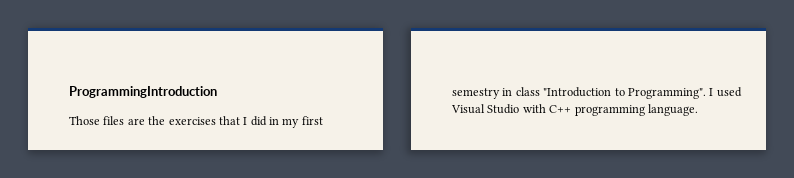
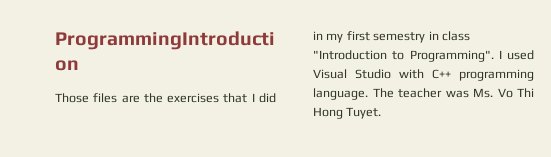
(698, 110) none -> [372,88,534,98] [313,107,382,119] The teacher was Ms. Vo Thi Hong Tuyet.

